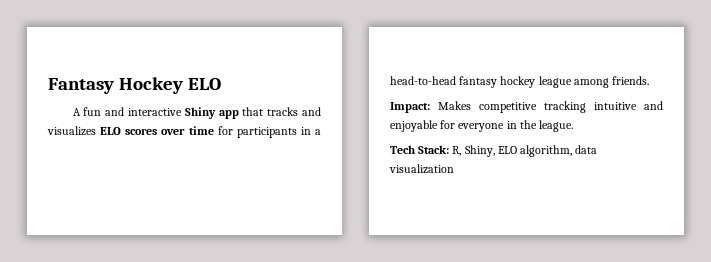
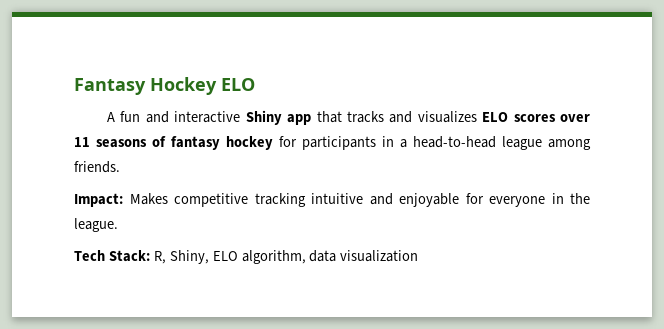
[188,126,214,135] time -> [74,136,273,150] 11 seasons of fantasy hockey
[459,76,536,88] fantasy hockey -> (496, 142) none

